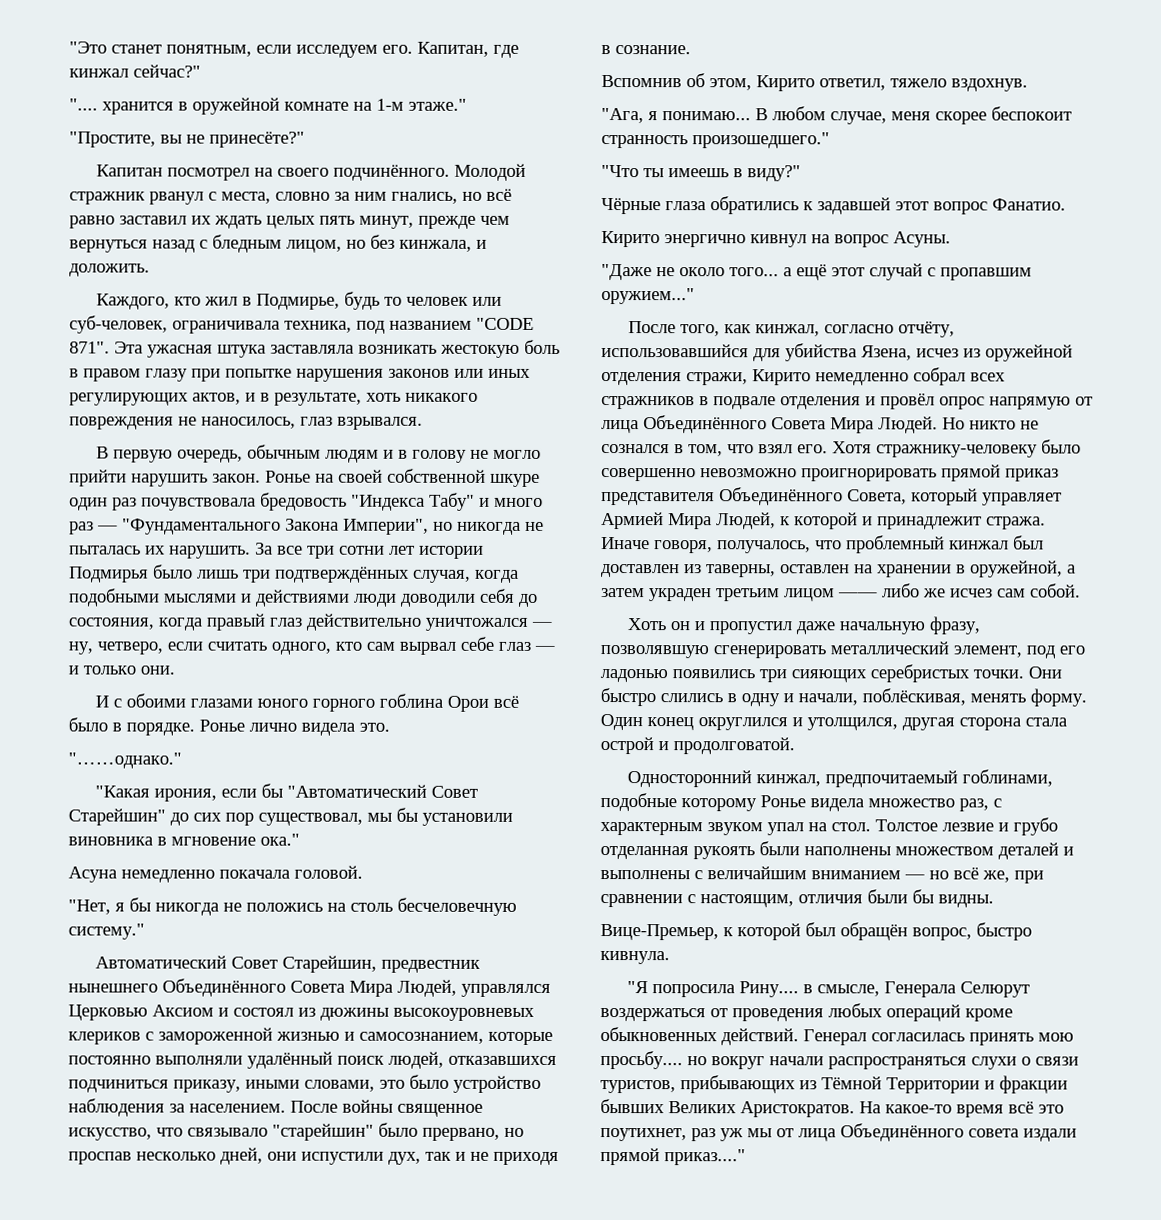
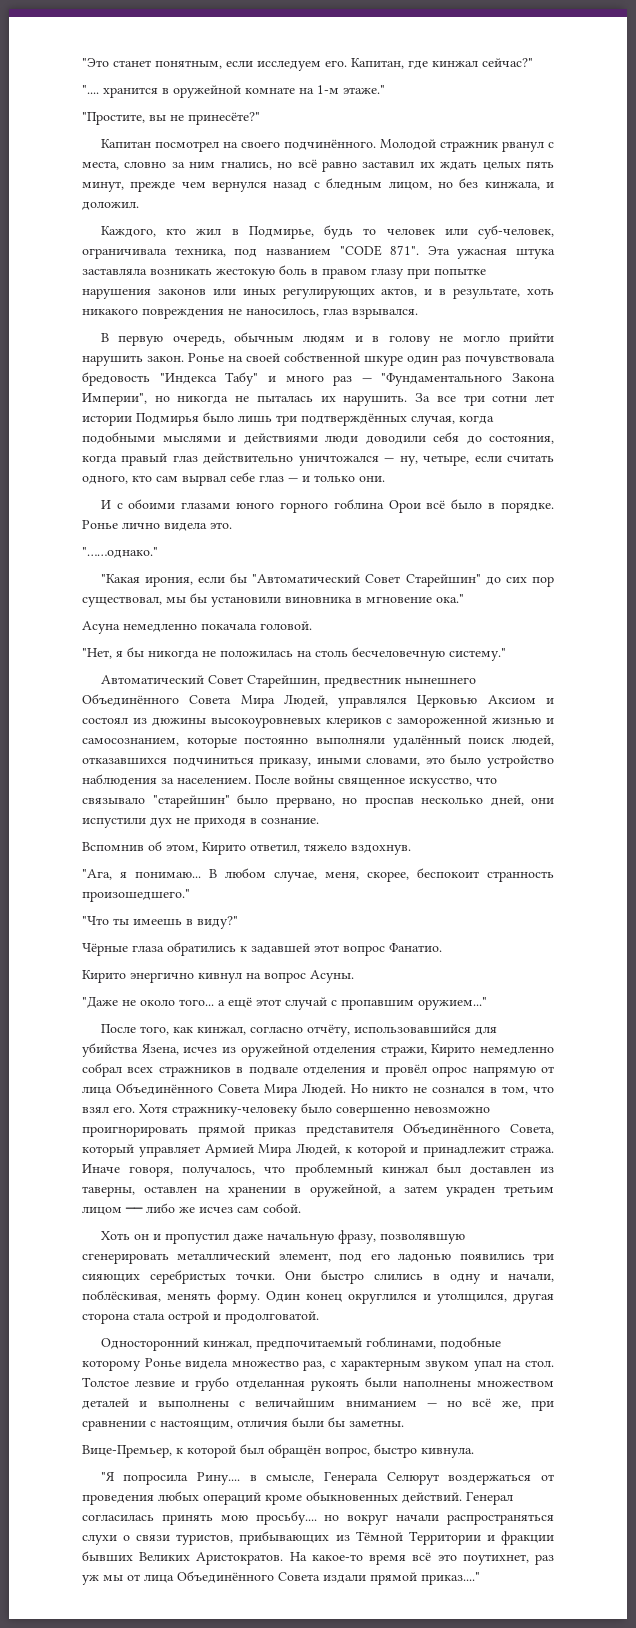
[69,239,148,253] вернуться -> [212,181,268,192] вернулся
[69,263,150,277] доложить. -> [82,202,139,210] доложил.
[97,641,163,655] четверо, -> [423,455,470,466] четыре,
[246,902,323,912] положись -> [220,651,293,657] положилась
[388,1151,466,1165] дух, так и -> [150,818,172,828] дух
[891,111,987,125] меня скорее -> [325,871,409,882] меня, скорее,
[838,592,878,598] —— -> [125,1207,143,1213] ──
[938,894,994,908] видны. -> [349,1420,404,1427] заметны.
[968,1128,1019,1138] совета -> [278,1572,320,1581] Совета

